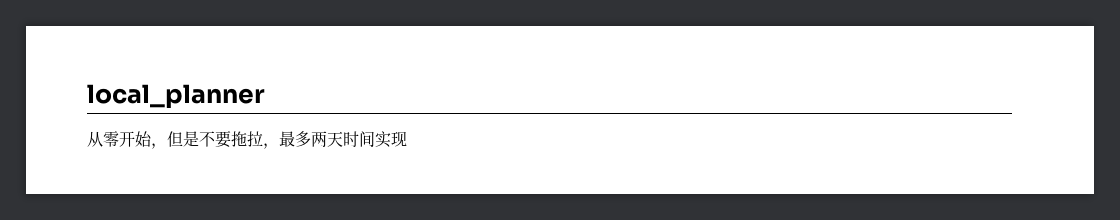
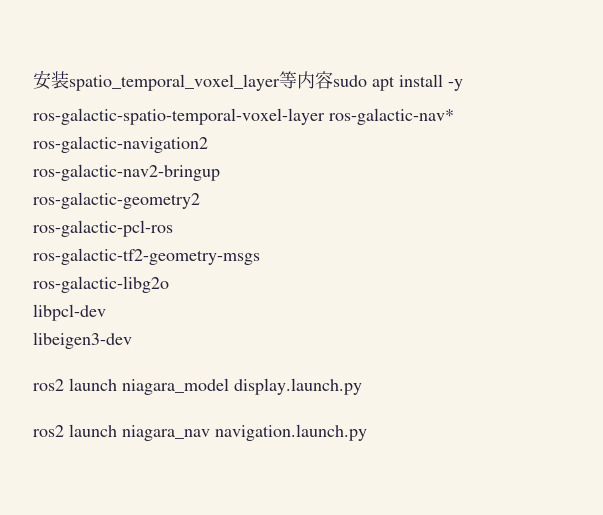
[87,84,265,108] [87,131,407,149] local_planner // 从零开始，但是不要拖拉，最多两天时间实现 -> [33,70,463,91] [33,108,454,125] [33,136,208,153] [33,164,220,181] [33,192,200,209] [33,220,173,237] [33,248,260,265] [33,276,169,293] [33,304,106,321] [33,332,132,349] [33,378,362,395] [33,424,367,441] 安装spatio_temporal_voxel_layer等内容sudo apt install -y // ros-galactic-spatio-temporal-voxel-layer ros-galactic-nav* ros-galactic-navigation2 // ros-galactic-nav2-bringup // ros-galactic-geometry2 // ros-galactic-pcl-ros // ros-galactic-tf2-geometry-msgs // ros-galactic-libg2o // libpcl-dev // libeigen3-dev // ros2 launch niagara_model display.launch.py // ros2 launch niagara_nav navigation.launch.py

